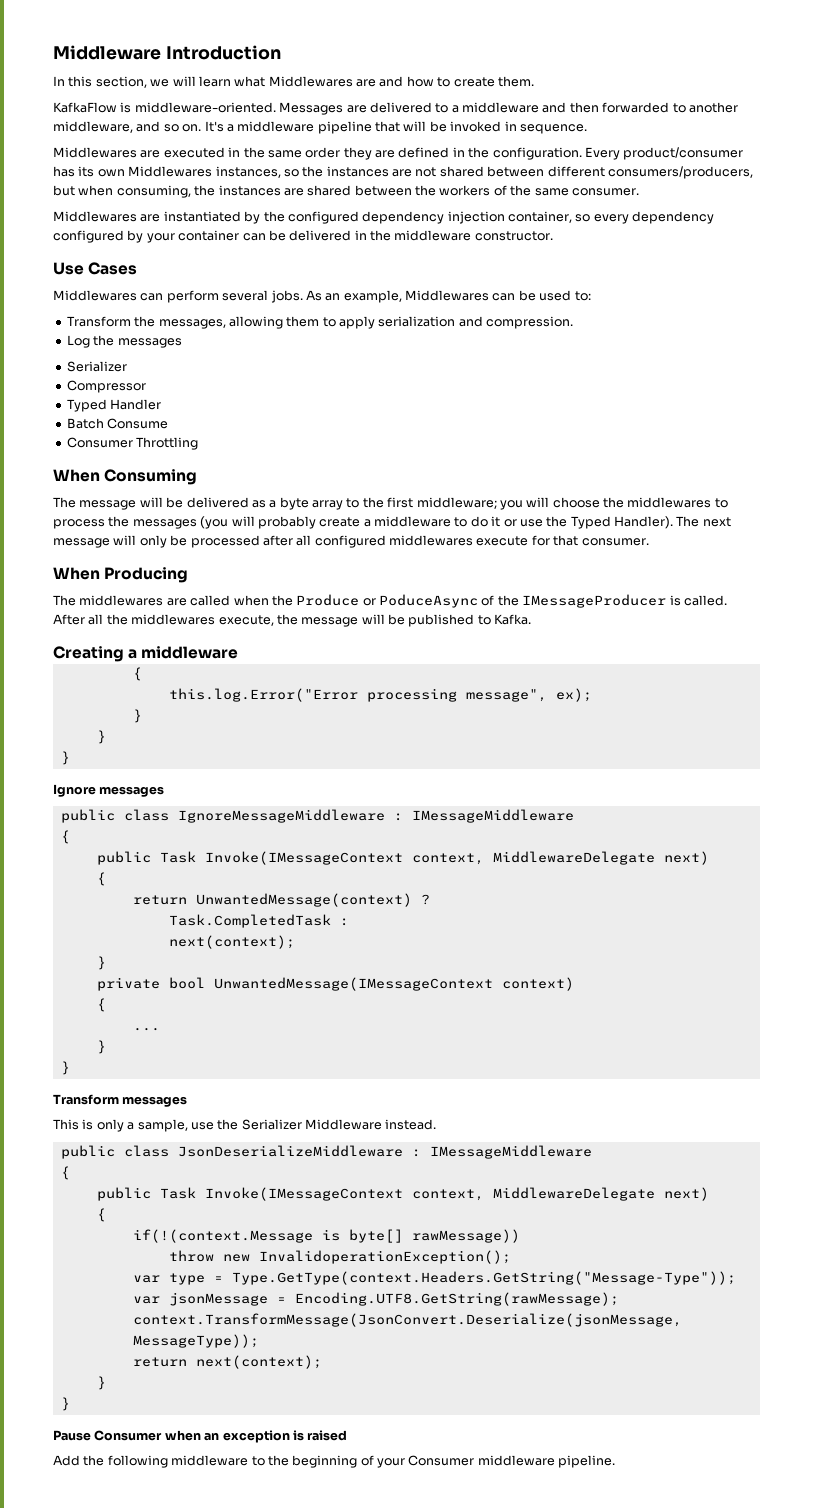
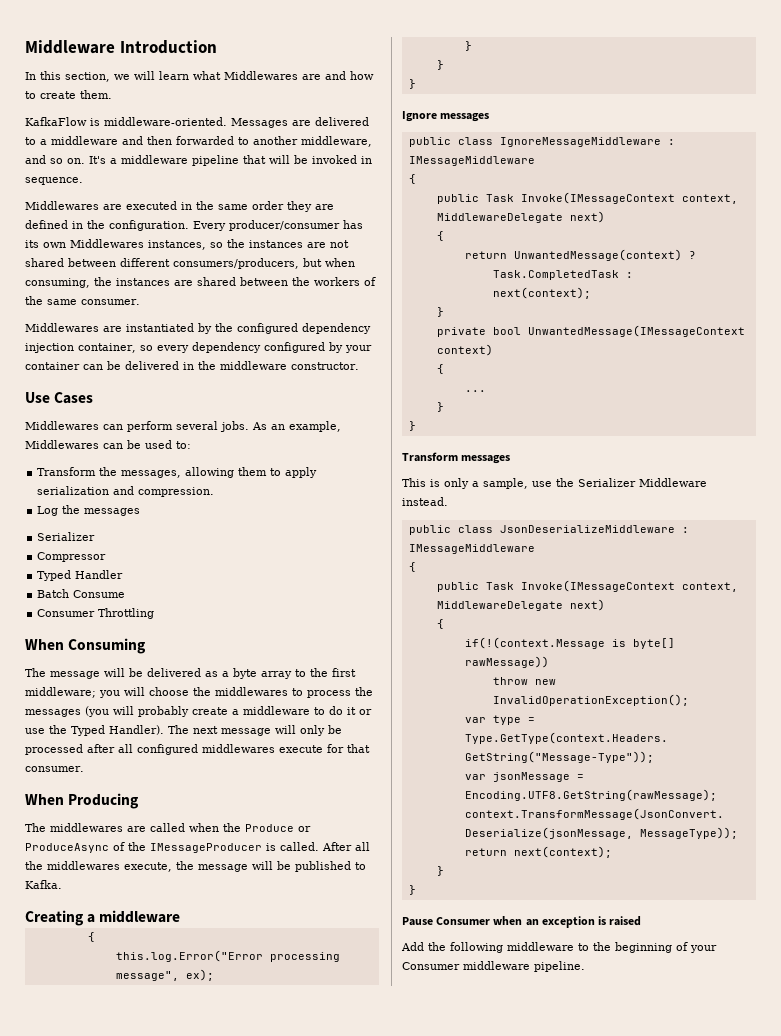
[623,147,744,160] product/consumer -> [229,220,340,231] producer/consumer
[379,594,478,608] PoduceAsync -> [25,843,109,853] ProduceAsync
[258,1250,511,1264] InvalidoperationException(); -> [492,694,689,706] InvalidOperationException();

